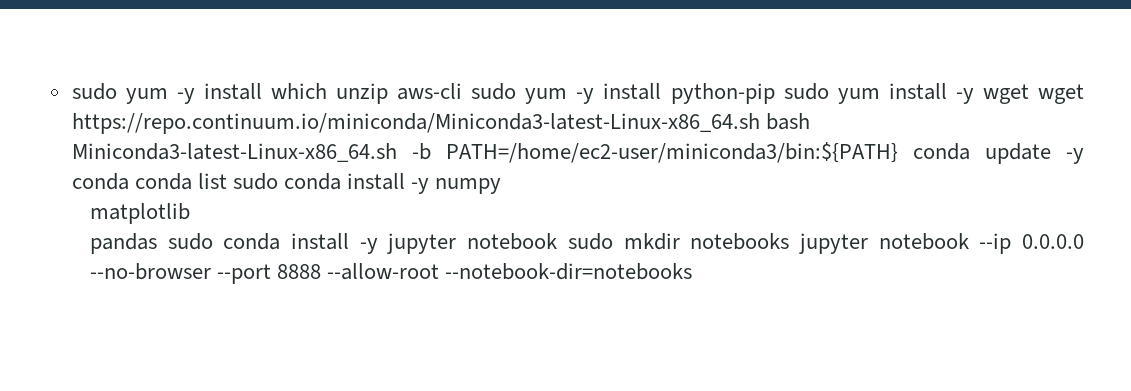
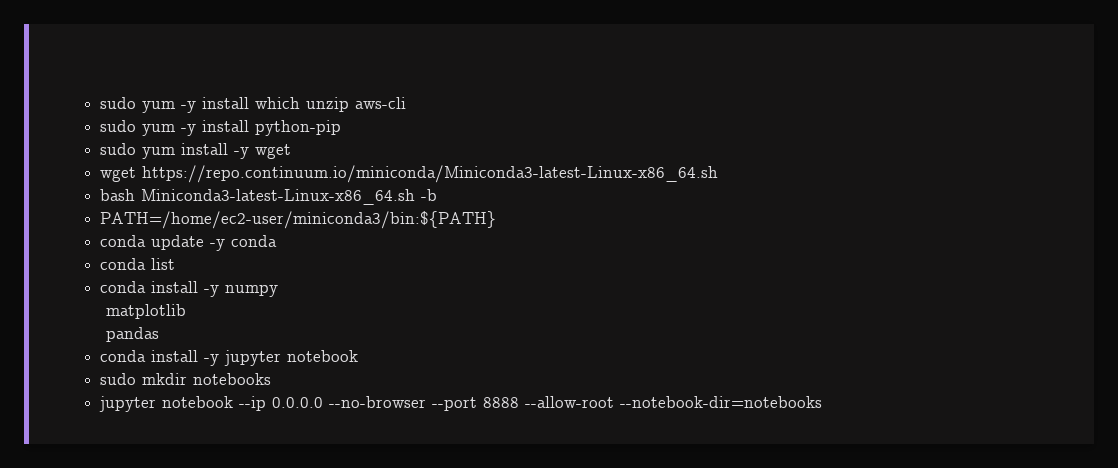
(463, 91) none -> (407, 103) //
(775, 93) none -> (342, 128) //
(1029, 94) none -> (292, 151) //
(760, 123) none -> (719, 174) //
(431, 151) none -> (438, 195) //
(898, 152) none -> (497, 220) //
(129, 181) none -> (278, 241) //
[232,173,278,190] sudo -> (176, 264) //
[167,233,213,250] sudo -> (160, 334) //
(558, 241) none -> (359, 356) //
(790, 241) none -> (272, 379) //

